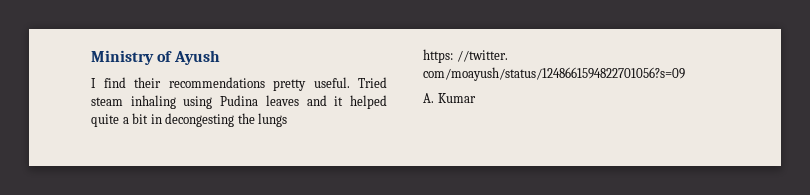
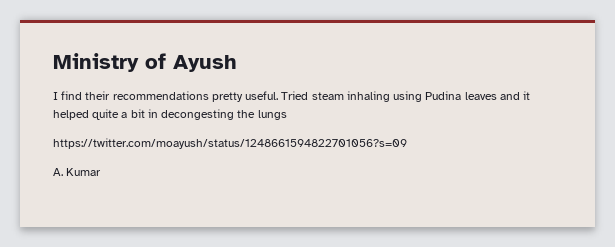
[423,49,508,63] [423,67,685,81] https: //twitter. com/moayush/status/1248661594822701056?s=09 -> [53,138,407,149] https://twitter.com/moayush/status/1248661594822701056?s=09

